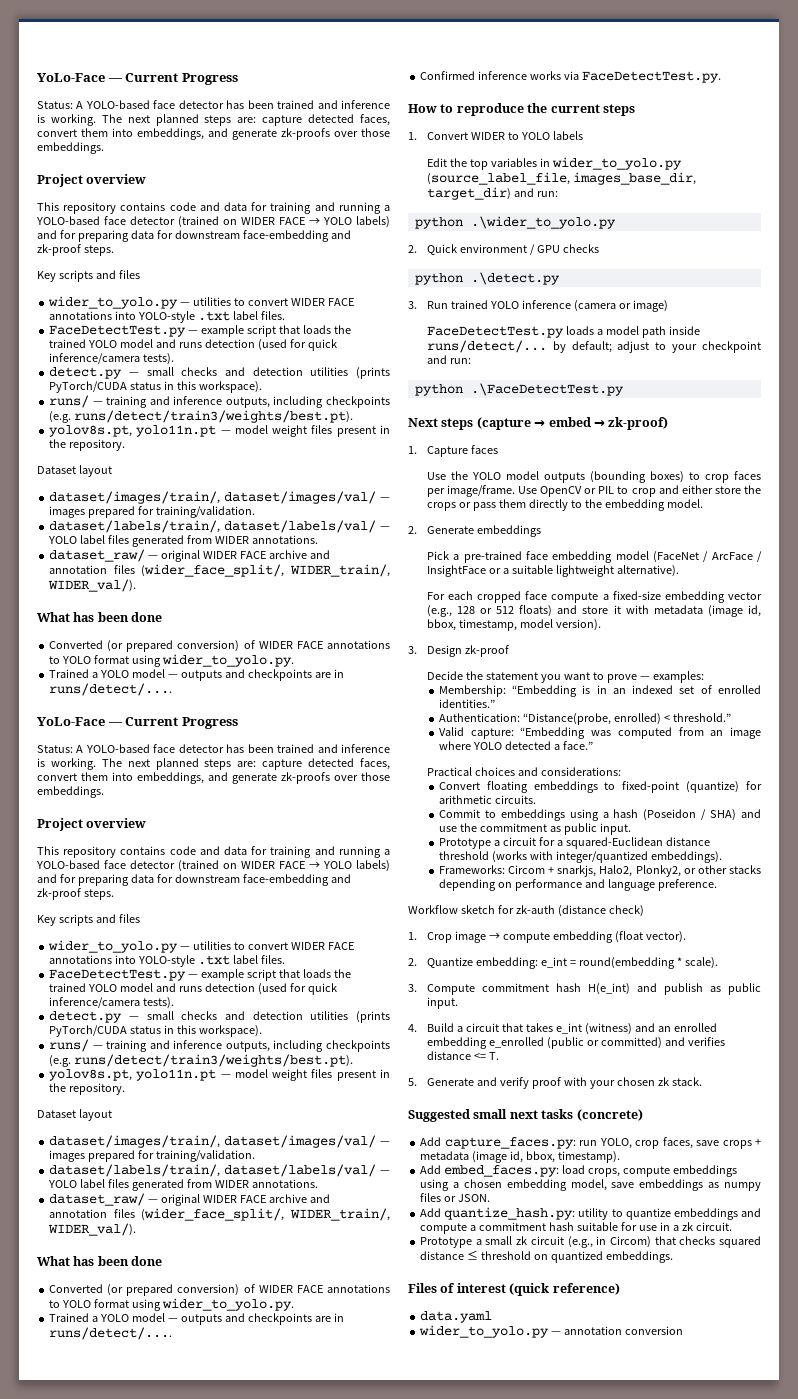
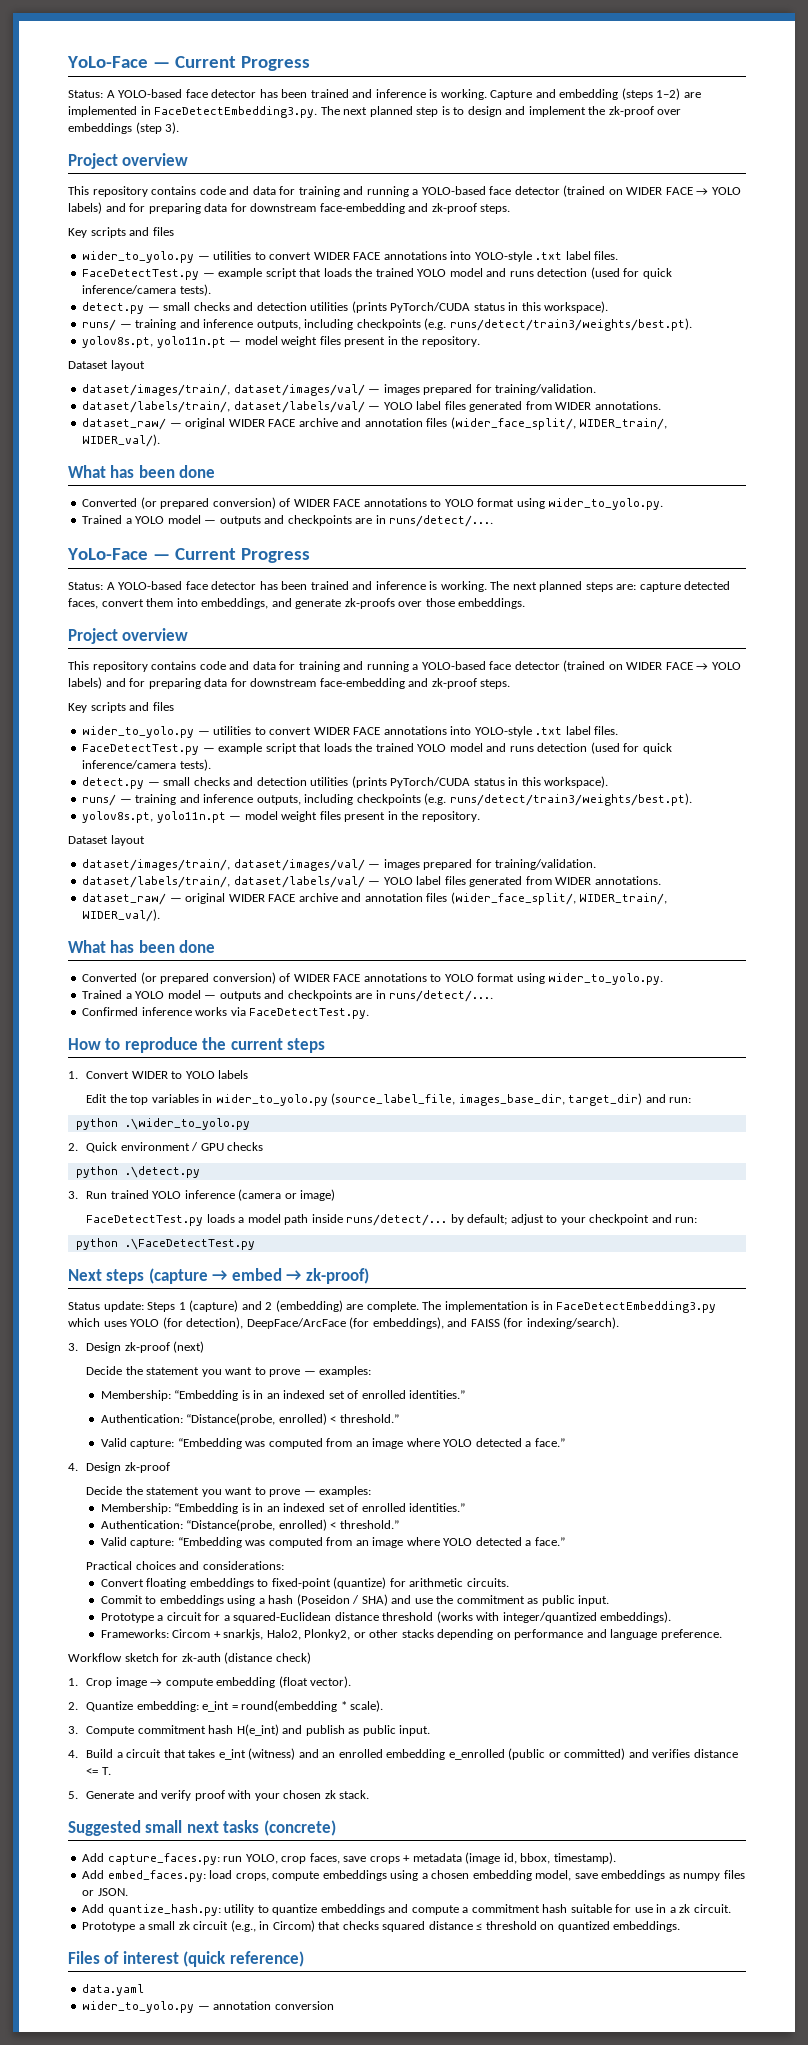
[101,114,390,126] [37,128,390,140] [37,142,104,154] The next planned steps are: capture detected faces, convert them into embeddings, and generate zk-proofs over those embeddings. -> [490,88,701,100] [68,106,682,118] [68,122,180,134] Capture and embedding (steps 1–2) are implemented in FaceDetectEmbedding3.py. The next planned step is to design and implement the zk-proof over embeddings (step 3).
[408,445,498,457] [426,471,762,483] [426,485,761,497] [426,499,703,511] [408,525,541,537] [426,551,762,563] [426,565,679,577] [426,591,762,603] [426,605,761,617] [426,619,601,631] [408,646,417,654] 1. Capture faces // Use the YOLO model outputs (bounding boxes) to crop faces per image/frame. Use OpenCV or PIL to crop and either store the crops or pass them directly to the embedding model. // 2. Generate embeddings // Pick a pre-trained face embedding model (FaceNet / ArcFace / InsightFace or a suitable lightweight alternative). // For each cropped face compute a fixed-size embedding vector (e.g., 128 or 512 floats) and store it with metadata (image id, bbox, timestamp, model version). // 3. -> [68,1300,717,1313] [68,1317,619,1329] [68,1341,205,1353] [86,1366,372,1377] [100,1390,466,1401] [100,1413,399,1425] [100,1438,565,1449] [68,1463,78,1471] Status update: Steps 1 (capture) and 2 (embedding) are complete. The implementation is in FaceDetectEmbedding3.py which uses YOLO (for detection), DeepFace/ArcFace (for embeddings), and FAISS (for indexing/search). // 3. Design zk-proof (next) // Decide the statement you want to prove — examples: // Membership: “Embedding is in an indexed set of enrolled identities.” // Authentication: “Distance(probe, enrolled) < threshold.” // Valid capture: “Embedding was computed from an image where YOLO detected a face.” // 4.

